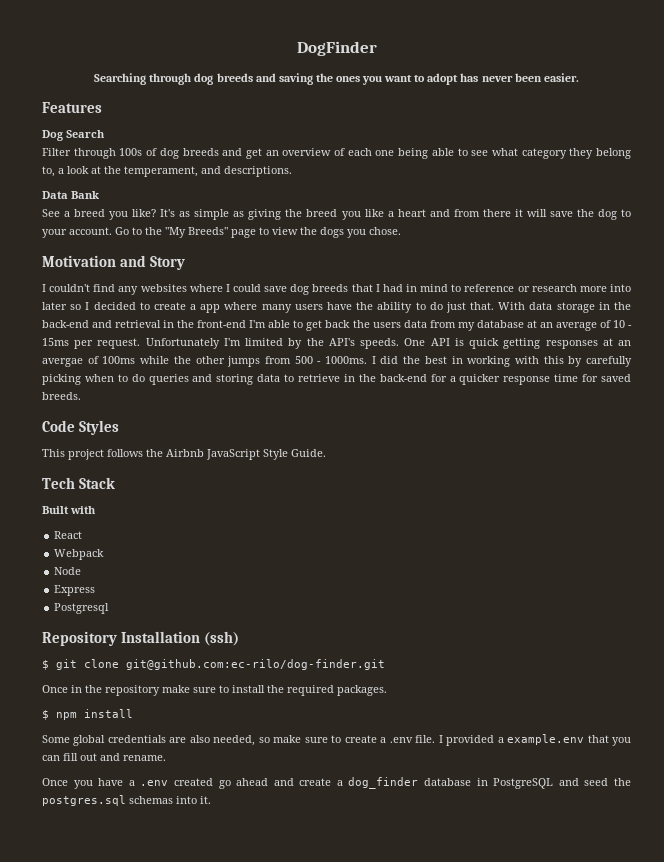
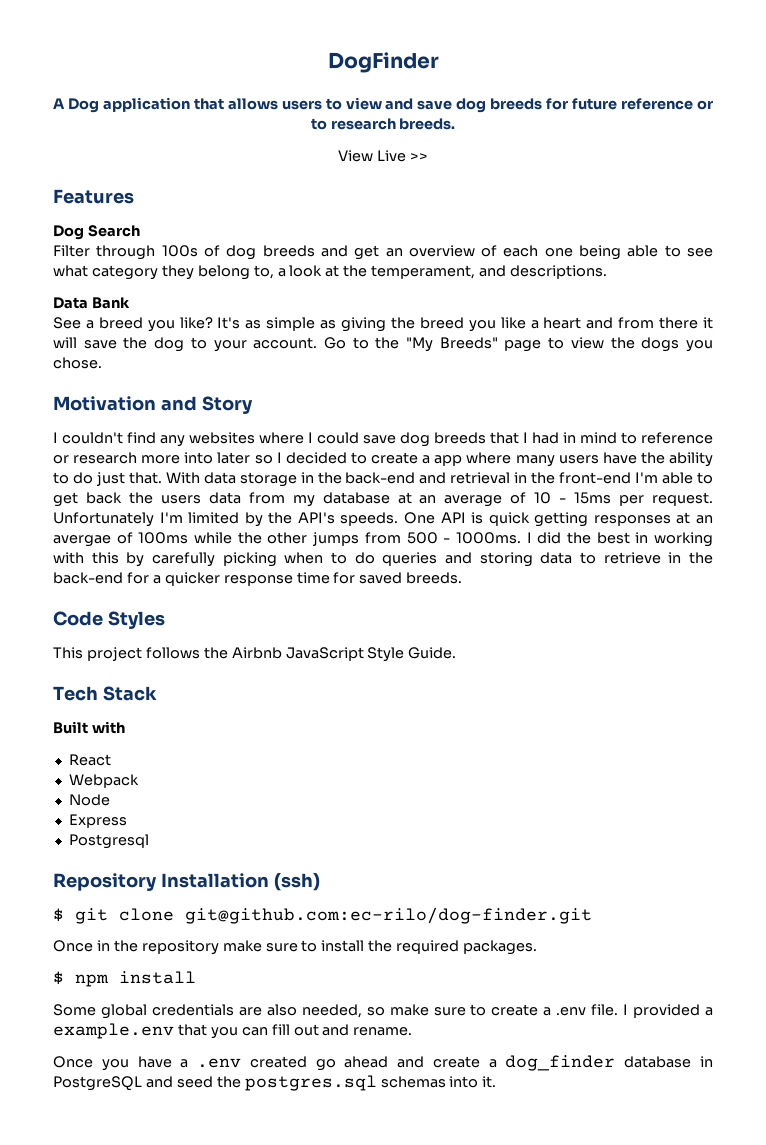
[94,73,579,85] Searching through dog breeds and saving the ones you want to adopt has never been easier. -> [53,97,713,113] [310,118,456,130] [338,150,428,162] A Dog application that allows users to view and save dog breeds for future reference or to research breeds. // View Live >>

